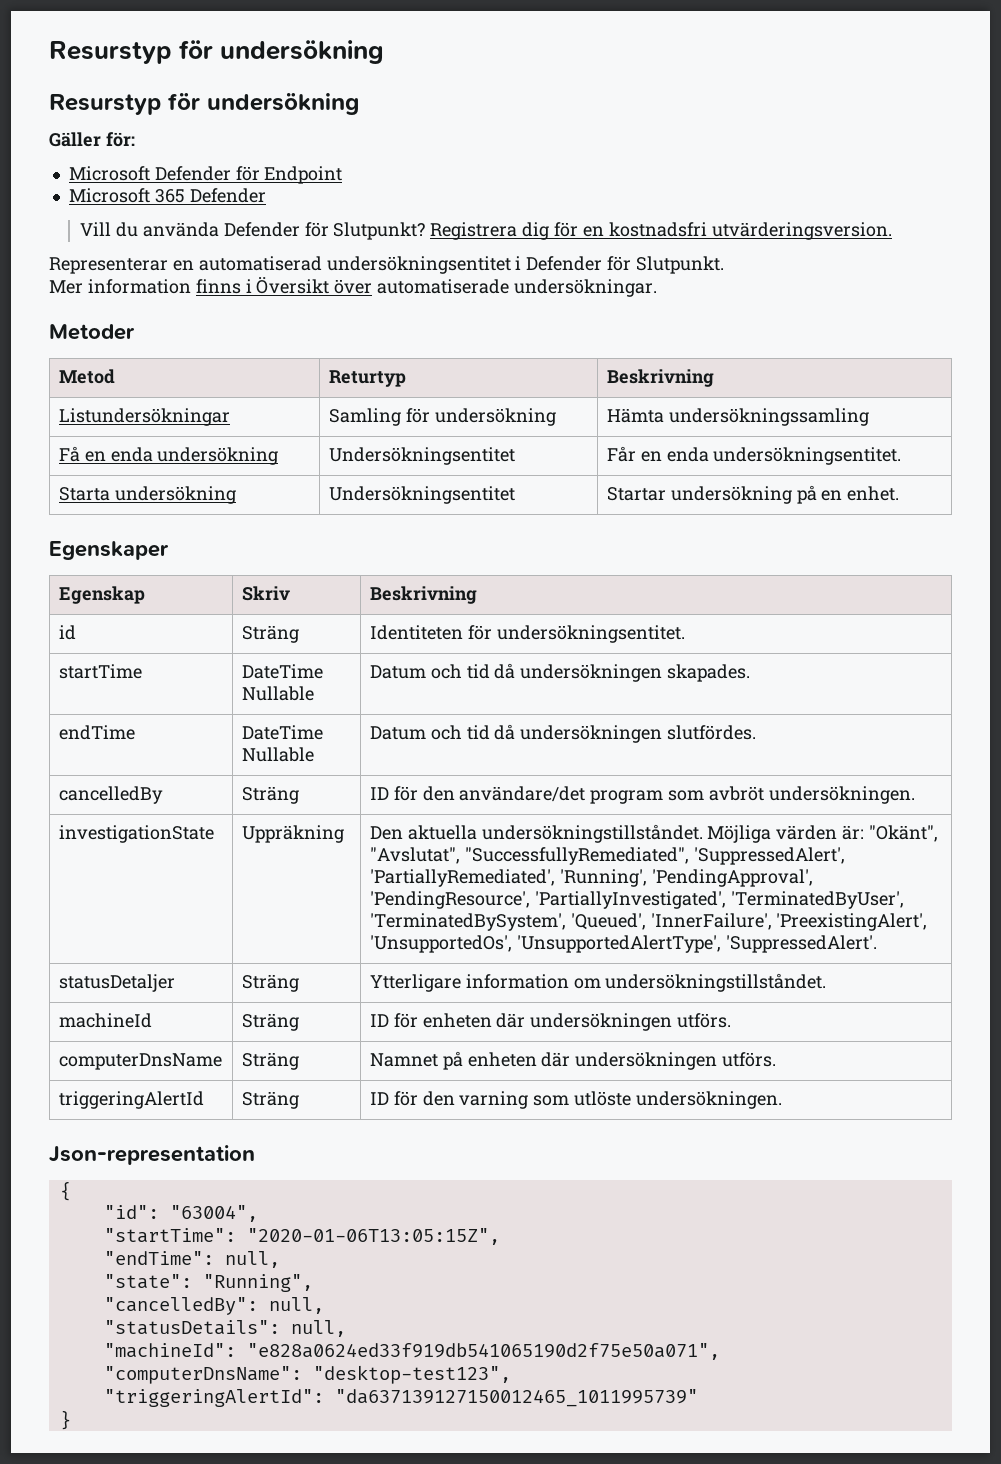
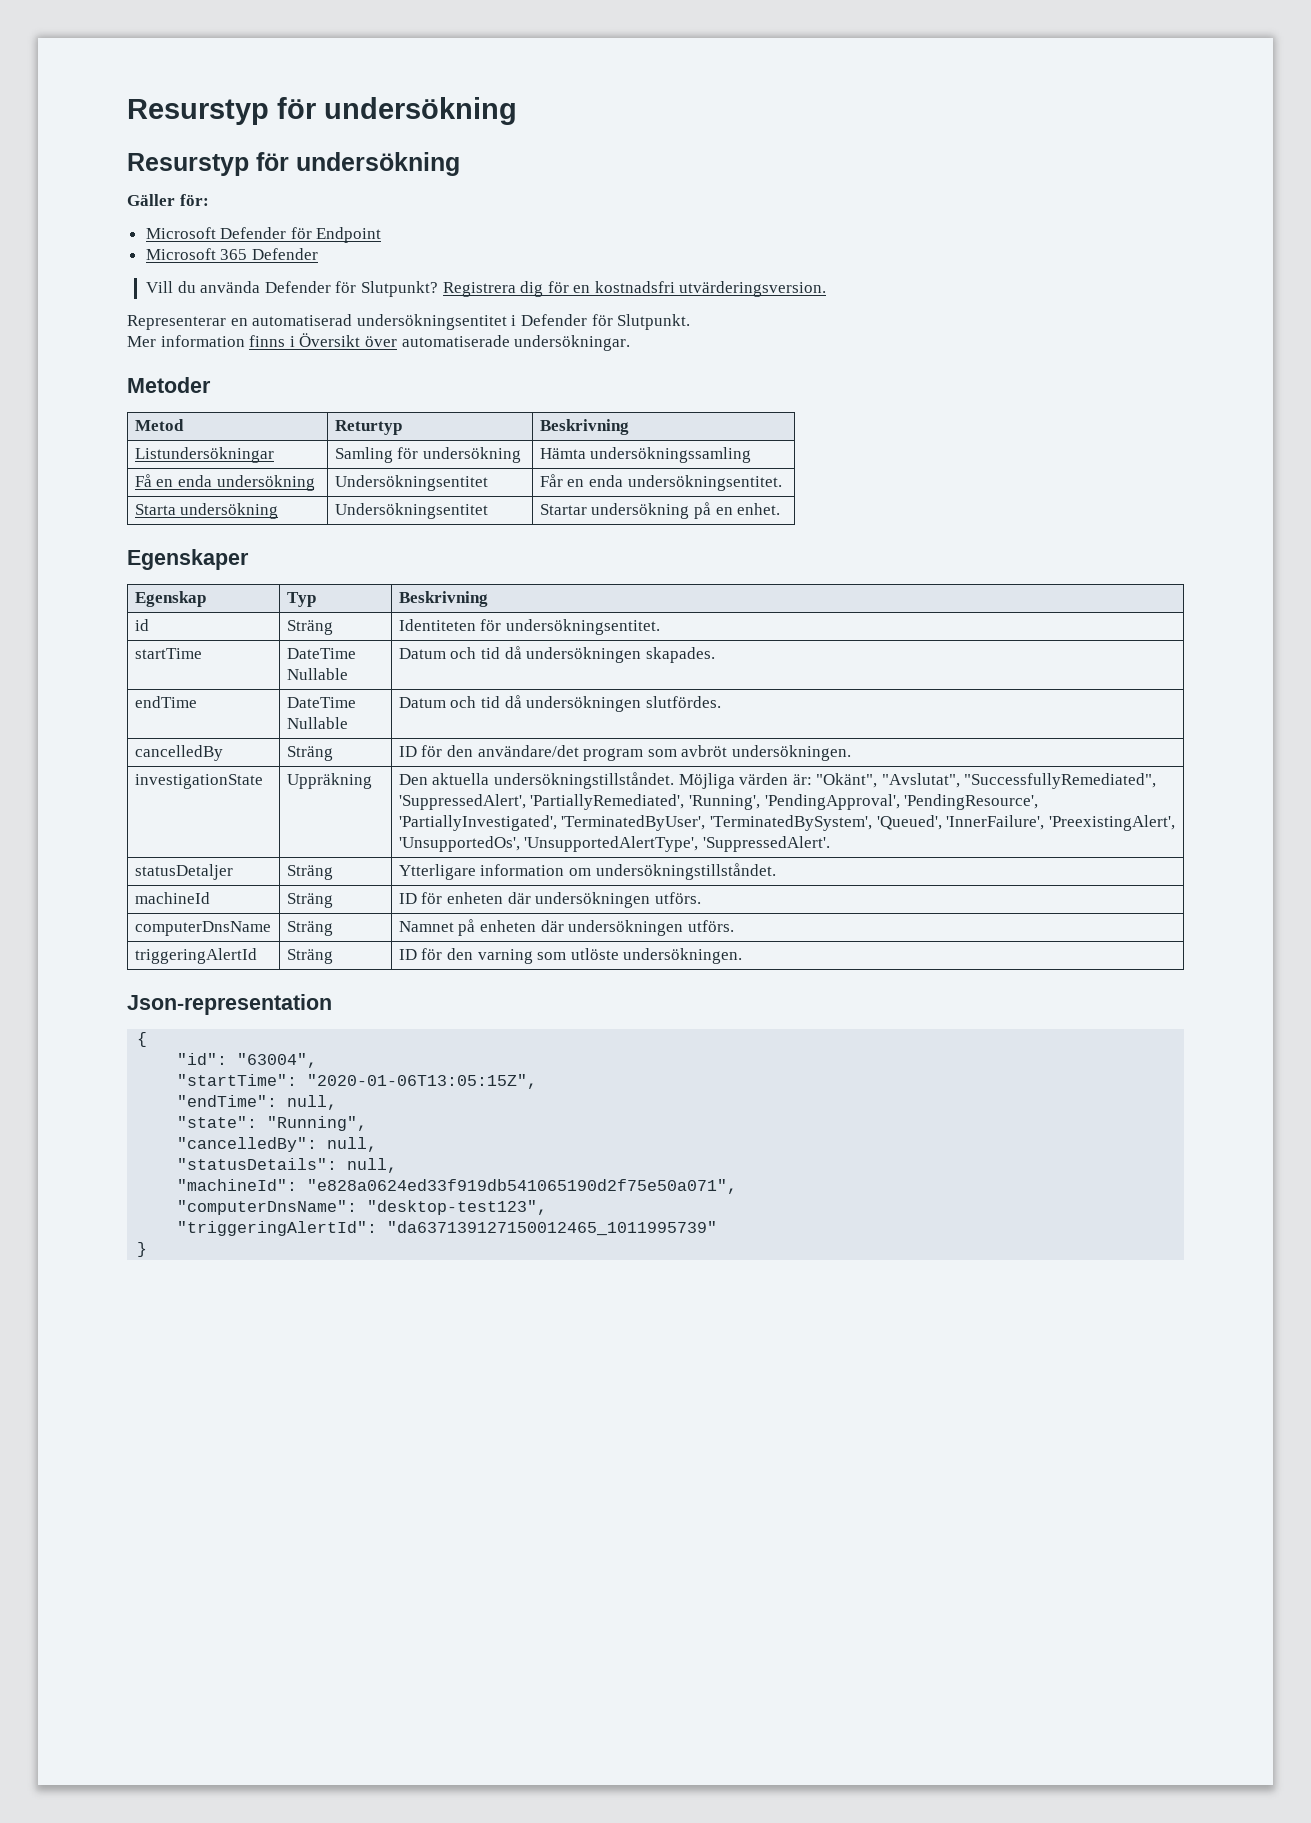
[241,586,290,601] Skriv -> [286,592,316,607] Typ

